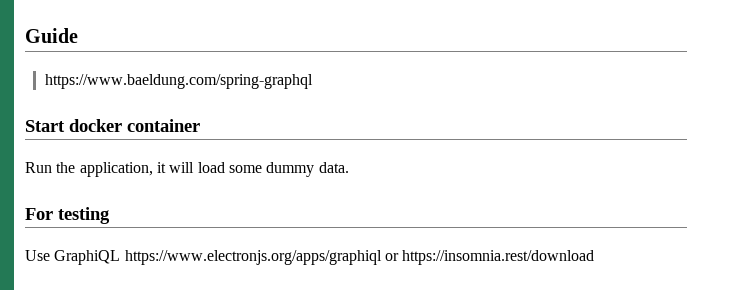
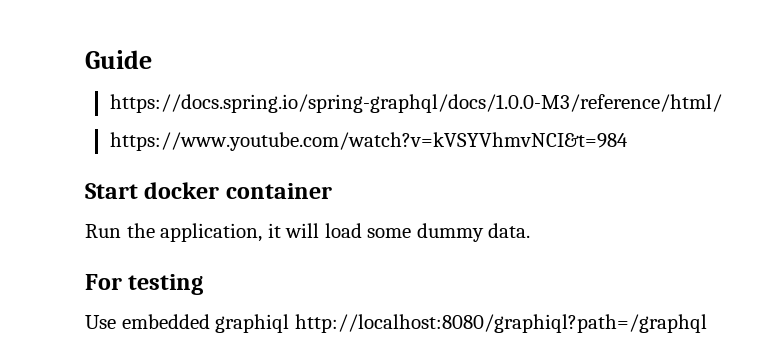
[44,74,313,89] https://www.baeldung.com/spring-graphql -> [109,94,722,113] [109,132,628,151] https://docs.spring.io/spring-graphql/docs/1.0.0-M3/reference/html/ // https://www.youtube.com/watch?v=kVSYVhmvNCI&t=984
[54,250,595,265] GraphiQL https://www.electronjs.org/apps/graphiql or https://insomnia.rest/download -> [121,314,707,333] embedded graphiql http://localhost:8080/graphiql?path=/graphql

